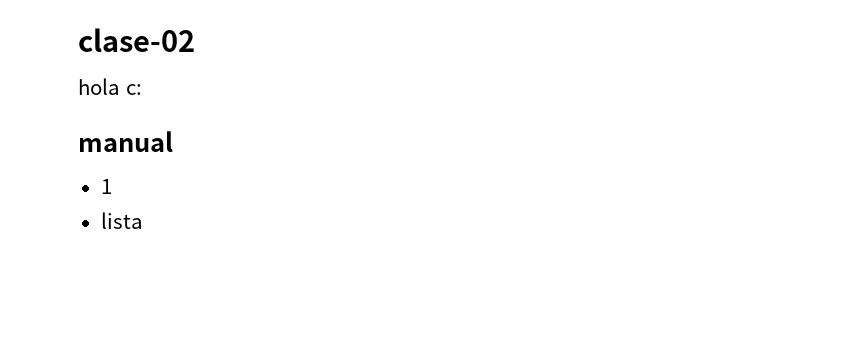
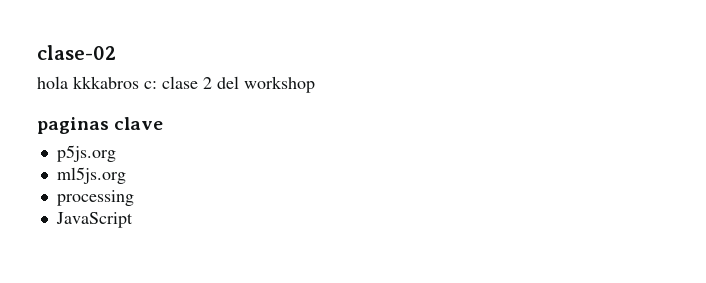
(120, 86) none -> [73,76,139,89] kkkabros
[78,131,173,152] [100,179,112,194] [100,212,143,229] // manual // 1 // lista -> [162,76,315,93] [37,117,164,134] [56,145,116,162] [56,167,126,184] [56,190,134,206] [55,212,133,228] clase 2 del workshop // paginas clave // p5js.org // ml5js.org // processing // JavaScript

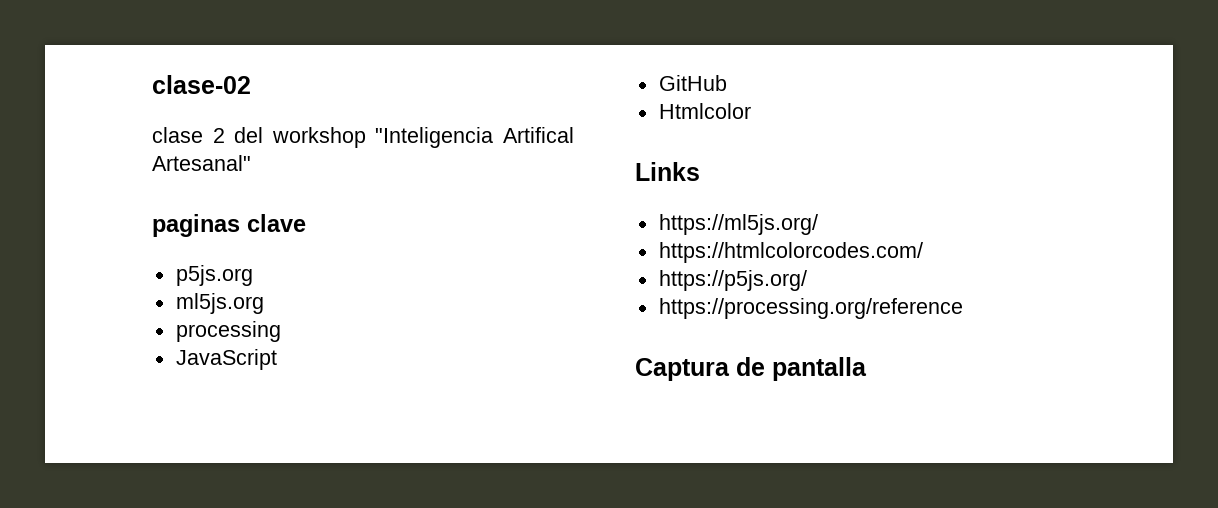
[37,76,157,89] hola kkkabros c: -> (251, 84) none
(315, 84) none -> [375,127,574,148] [152,155,251,171] "Inteligencia Artifical Artesanal"
(133, 220) none -> [658,75,727,91] [658,103,751,119] [635,162,700,181] [658,214,818,235] [658,242,923,263] [658,270,807,291] [658,298,963,319] [635,357,867,381] // GitHub // Htmlcolor // Links // https://ml5js.org/ // https://htmlcolorcodes.com/ // https://p5js.org/ // https://processing.org/reference // Captura de pantalla

